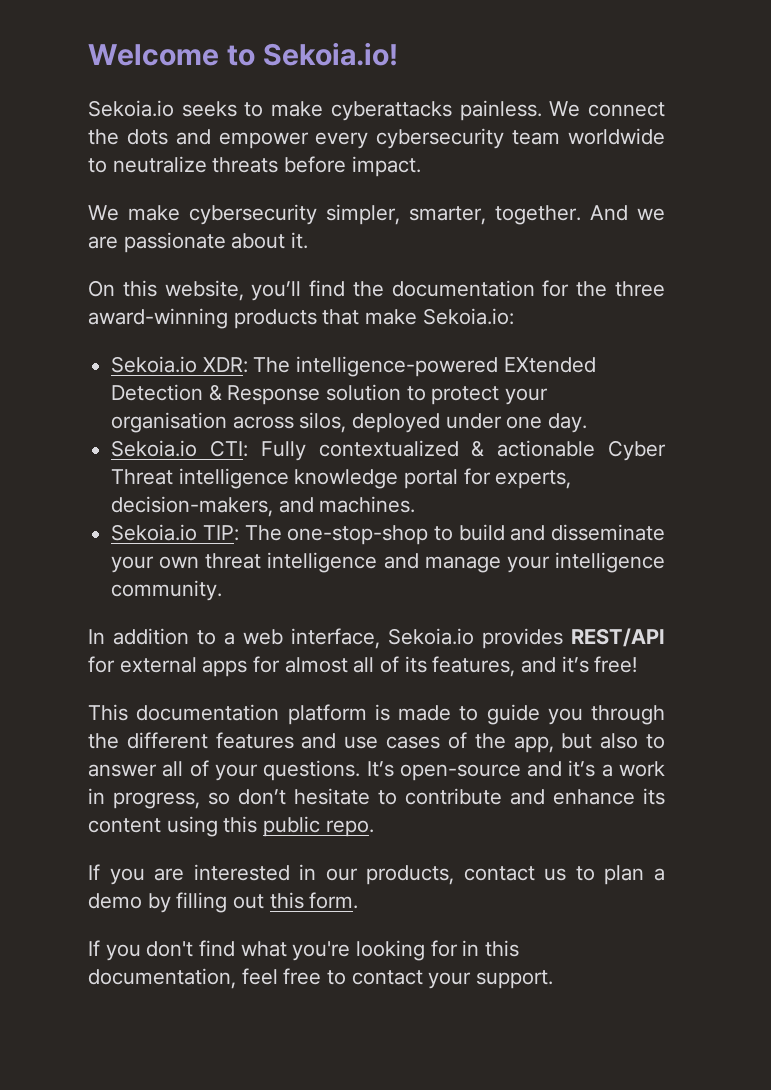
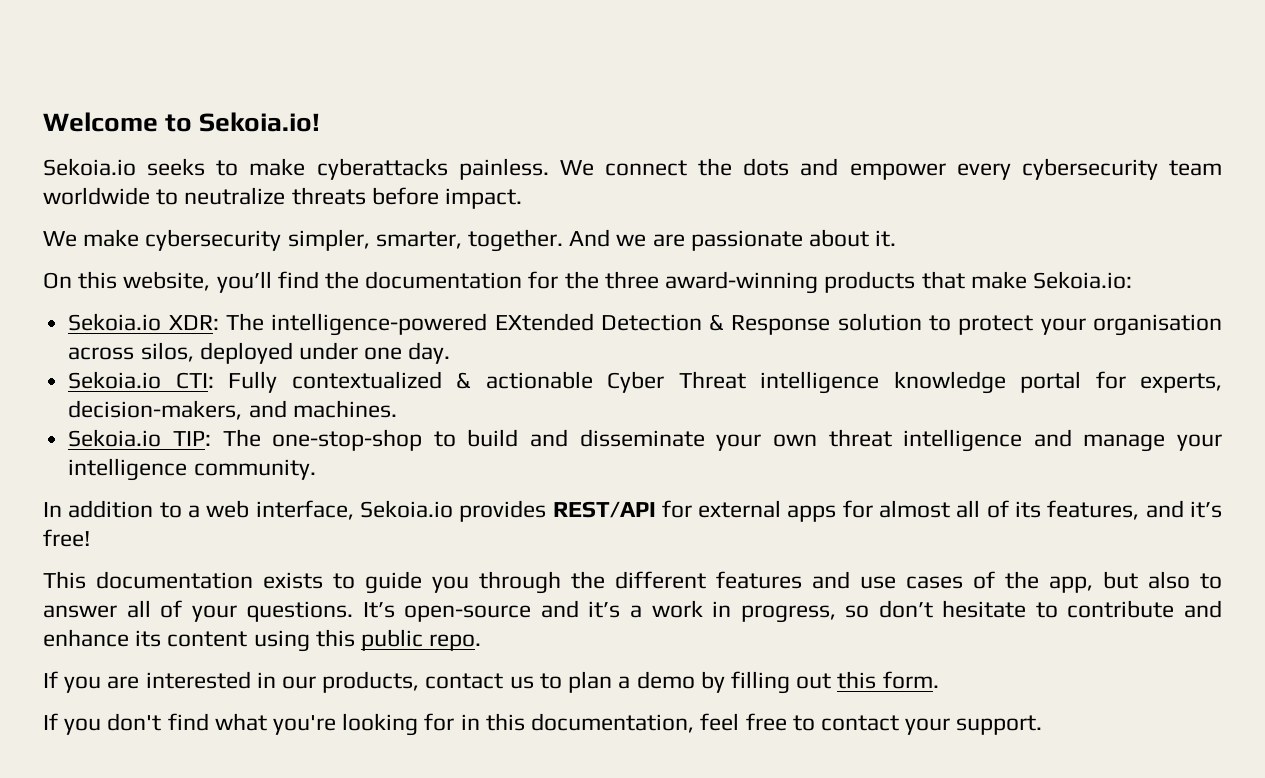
[287,704,451,725] platform is made -> [263,572,323,589] exists

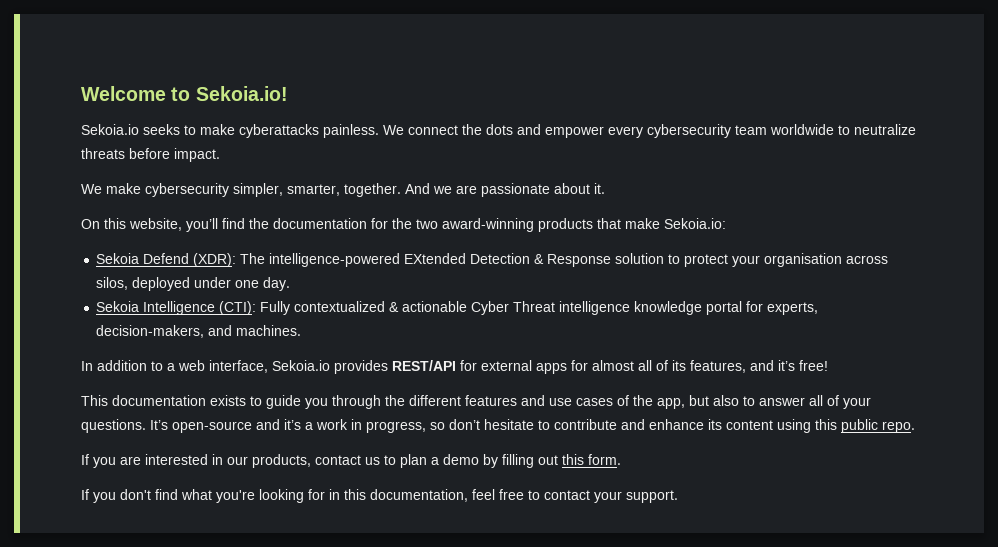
[604,271,659,289] three -> [416,219,438,229] two
[68,313,219,331] Sekoia.io XDR: -> [96,253,237,267] Sekoia Defend (XDR):
[68,371,214,389] Sekoia.io CTI: -> [96,301,257,315] Sekoia Intelligence (CTI):
[68,429,1223,452] [68,458,316,481] // Sekoia.io TIP: The one-stop-shop to build and disseminate your own threat intelligence and manage your intelligence community. -> (302, 330) none

